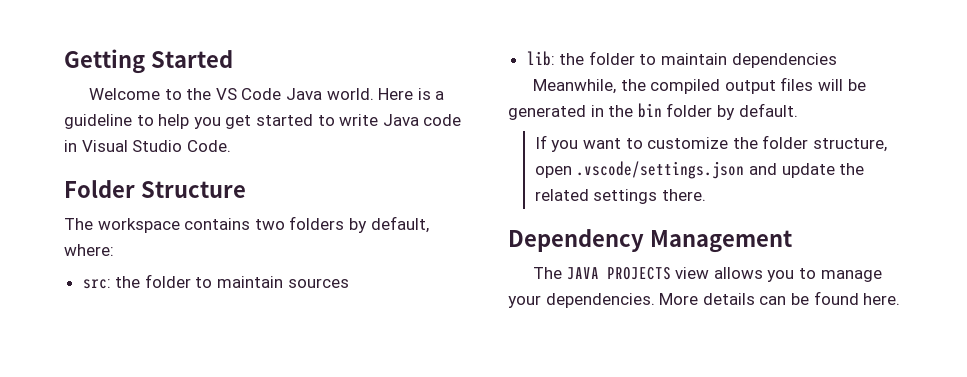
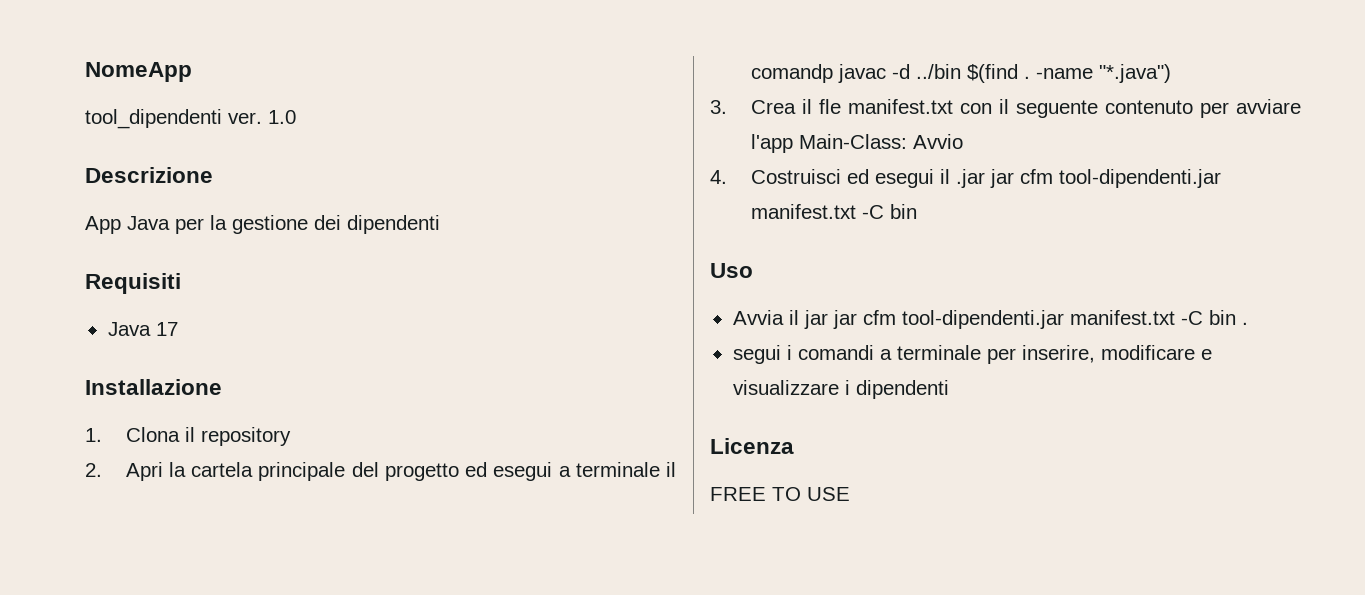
[64,49,233,74] [89,88,445,100] [64,114,462,129] [64,140,231,152] [64,180,246,198] [64,216,429,233] [64,244,114,256] [82,274,349,289] [526,51,837,68] [533,77,866,94] [508,103,798,120] [534,135,887,152] [534,161,865,179] [534,189,707,204] [508,229,792,253] [533,267,882,282] [508,291,901,308] Getting Started // Welcome to the VS Code Java world. Here is a guideline to help you get started to write Java code in Visual Studio Code. // Folder Structure // The workspace contains two folders by default, where: // src: the folder to maintain sources // lib: the folder to maintain dependencies // Meanwhile, the compiled output files will be generated in the bin folder by default. // If you want to customize the folder structure, open .vscode/settings.json and update the related settings there. // Dependency Management // The JAVA PROJECTS view allows you to manage your dependencies. More details can be found here. -> [85,62,192,82] [85,109,296,129] [85,167,213,183] [85,215,440,234] [85,273,181,294] [107,322,178,336] [85,379,222,395] [85,427,291,446] [85,462,676,481] [750,64,1171,83] [710,99,1301,118] [750,134,963,153] [710,169,1221,188] [750,204,917,219] [710,263,753,278] [732,310,1248,329] [732,345,1212,364] [732,380,949,399] [710,438,794,454] [710,487,850,501] NomeApp // tool_dipendenti ver. 1.0 // Descrizione // App Java per la gestione dei dipendenti // Requisiti // Java 17 // Installazione // 1. Clona il repository // 2. Apri la cartela principale del progetto ed esegui a terminale il comandp javac -d ../bin $(find . -name "*.java") // 3. Crea il fle manifest.txt con il seguente contenuto per avviare l'app Main-Class: Avvio // 4. Costruisci ed esegui il .jar jar cfm tool-dipendenti.jar manifest.txt -C bin // Uso // Avvia il jar jar cfm tool-dipendenti.jar manifest.txt -C bin . // segui i comandi a terminale per inserire, modificare e visualizzare i dipendenti // Licenza // FREE TO USE

